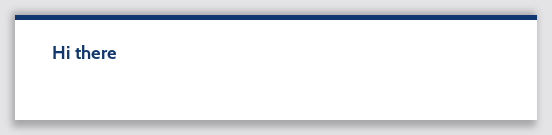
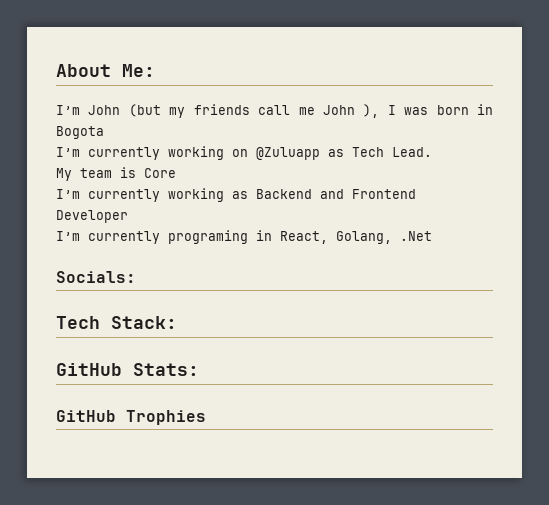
[52,45,117,59] Hi there -> [56,64,155,77] [56,104,494,118] [56,126,104,139] [56,146,432,160] [56,167,176,181] [56,188,416,202] [56,210,128,223] [56,230,432,244] [56,271,136,283] [56,316,177,329] [56,363,199,376] [56,410,206,425] About Me: // I’m John (but my friends call me John ), I was born in Bogota // I’m currently working on @Zuluapp as Tech Lead. // My team is Core // I’m currently working as Backend and Frontend Developer // I’m currently programing in React, Golang, .Net // Socials: // Tech Stack: // GitHub Stats: // GitHub Trophies

